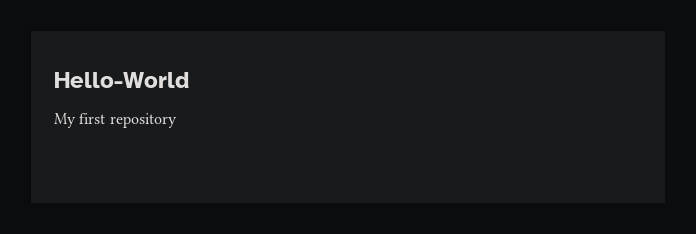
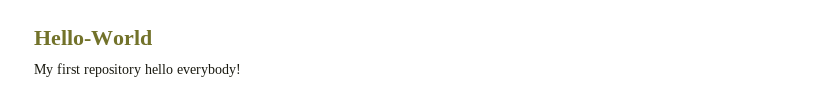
(177, 120) none -> [145,64,241,77] hello everybody!

